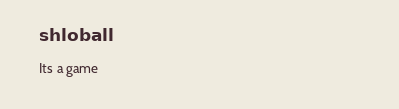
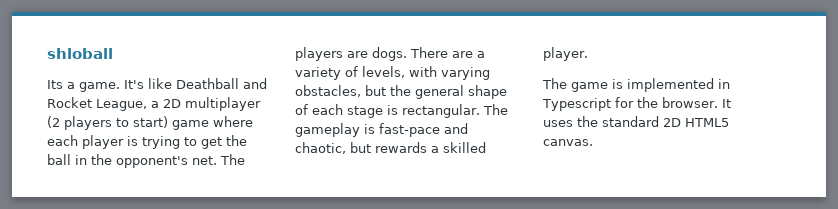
[66,66,99,77] game -> [79,78,267,92] [47,97,261,111] [47,116,253,130] [47,135,247,149] [47,154,245,168] [295,47,485,61] [295,66,490,80] [295,85,507,99] [295,104,508,118] [295,123,468,137] [295,142,486,154] [543,47,588,61] [542,78,730,92] [542,97,731,111] [543,116,729,127] [543,139,593,146] game. It's like Deathball and Rocket League, a 2D multiplayer (2 players to start) game where each player is trying to get the ball in the opponent's net. The players are dogs. There are a variety of levels, with varying obstacles, but the general shape of each stage is rectangular. The gameplay is fast-pace and chaotic, but rewards a skilled player. // The game is implemented in Typescript for the browser. It uses the standard 2D HTML5 canvas.

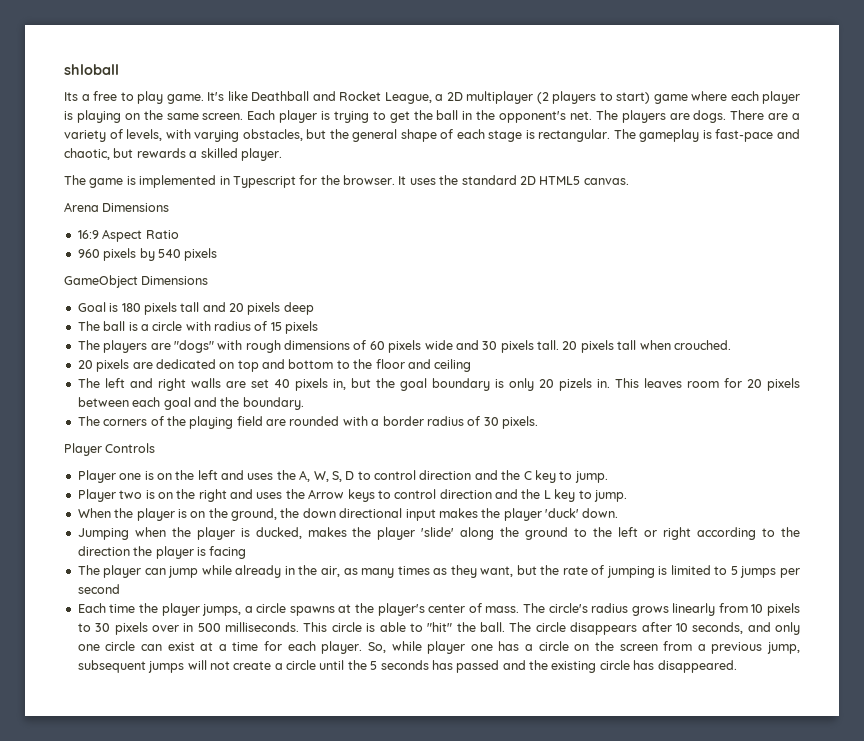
(75, 85) none -> [93,91,163,104] free to play
(138, 141) none -> [76,110,330,123] playing on the same screen. Each player is
(593, 142) none -> [64,202,170,212] [77,229,179,242] [77,248,218,261] [64,275,209,288] [77,302,314,315] [77,321,319,334] [77,340,731,353] [77,359,472,372] [77,378,800,391] [77,397,304,410] [77,416,538,429] [64,443,156,456] [77,470,608,483] [77,489,627,502] [77,508,619,521] [77,527,800,540] [77,546,247,559] [77,565,800,578] [77,584,120,594] [77,603,801,616] [77,622,800,635] [77,641,800,654] [77,660,737,673] // Arena Dimensions // 16:9 Aspect Ratio // 960 pixels by 540 pixels // GameObject Dimensions // Goal is 180 pixels tall and 20 pixels deep // The ball is a circle with radius of 15 pixels // The players are "dogs" with rough dimensions of 60 pixels wide and 30 pixels tall. 20 pixels tall when crouched. // 20 pixels are dedicated on top and bottom to the floor and ceiling // The left and right walls are set 40 pixels in, but the goal boundary is only 20 pizels in. This leaves room for 20 pixels between each goal and the boundary. // The corners of the playing field are rounded with a border radius of 30 pixels. // Player Controls // Player one is on the left and uses the A, W, S, D to control direction and the C key to jump. // Player two is on the right and uses the Arrow keys to control direction and the L key to jump. // When the player is on the ground, the down directional input makes the player 'duck' down. // Jumping when the player is ducked, makes the player 'slide' along the ground to the left or right according to the direction the player is facing // The player can jump while already in the air, as many times as they want, but the rate of jumping is limited to 5 jumps per second // Each time the player jumps, a circle spawns at the player's center of mass. The circle's radius grows linearly from 10 pixels to 30 pixels over in 500 milliseconds. This circle is able to "hit" the ball. The circle disappears after 10 seconds, and only one circle can exist at a time for each player. So, while player one has a circle on the screen from a previous jump, subsequent jumps will not create a circle until the 5 seconds has passed and the existing circle has disappeared.

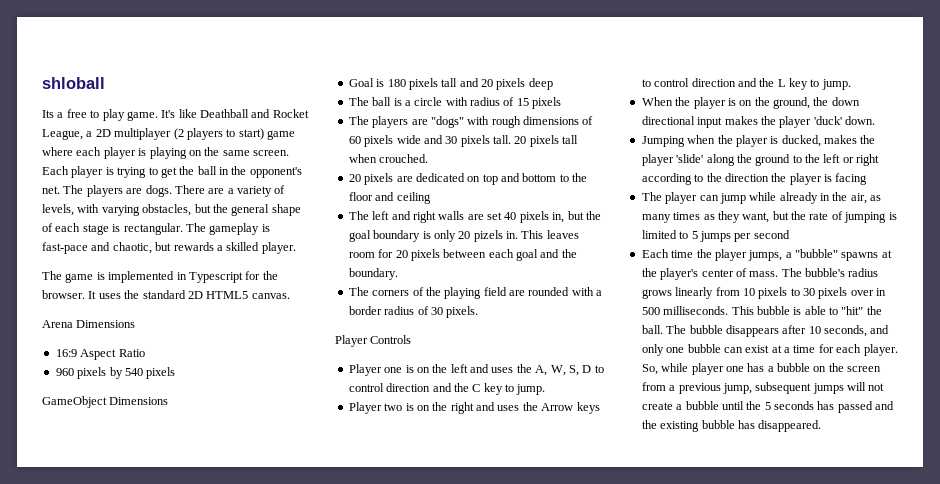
[256,603,287,613] circle -> [795,249,838,258] "bubble"
[548,603,588,613] circle's -> [805,268,845,277] bubble's
[331,622,362,632] circle -> [756,306,790,315] bubble
[535,622,566,632] circle -> [689,325,723,334] bubble
[105,641,136,651] circle -> [687,344,721,353] bubble
[538,641,569,651] circle -> [777,363,810,372] bubble
[286,660,316,670] circle -> [685,401,719,410] bubble
[599,660,630,670] circle -> [701,420,735,429] bubble

